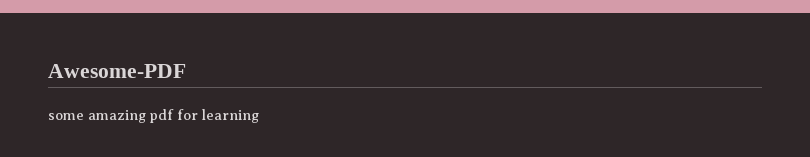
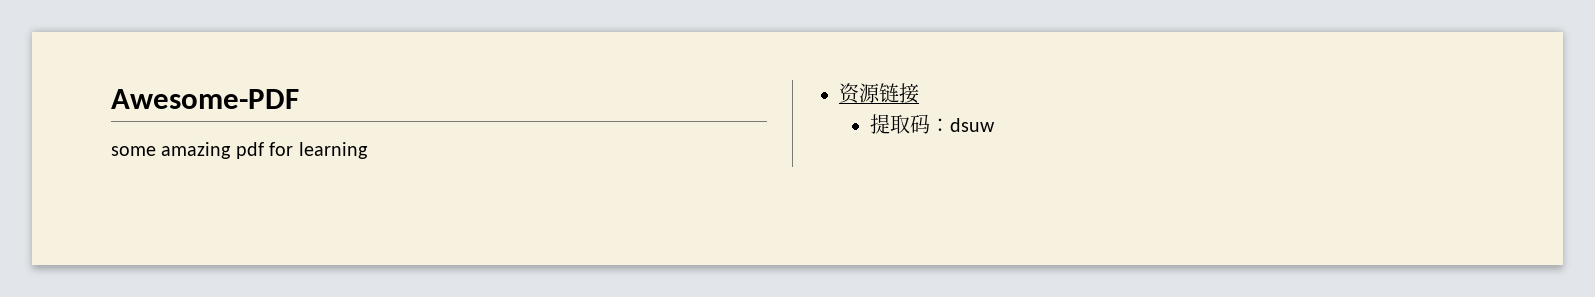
(259, 116) none -> [839,83,919,104] [870,114,996,134] // 资源链接 // 提取码：dsuw

